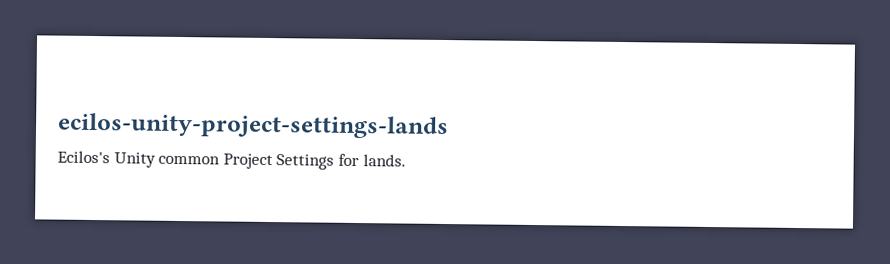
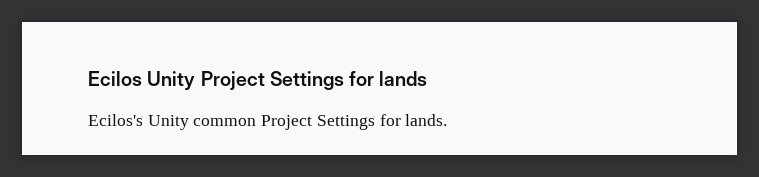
[57,112,449,140] ecilos-unity-project-settings-lands -> [88,71,428,90] Ecilos Unity Project Settings for lands

